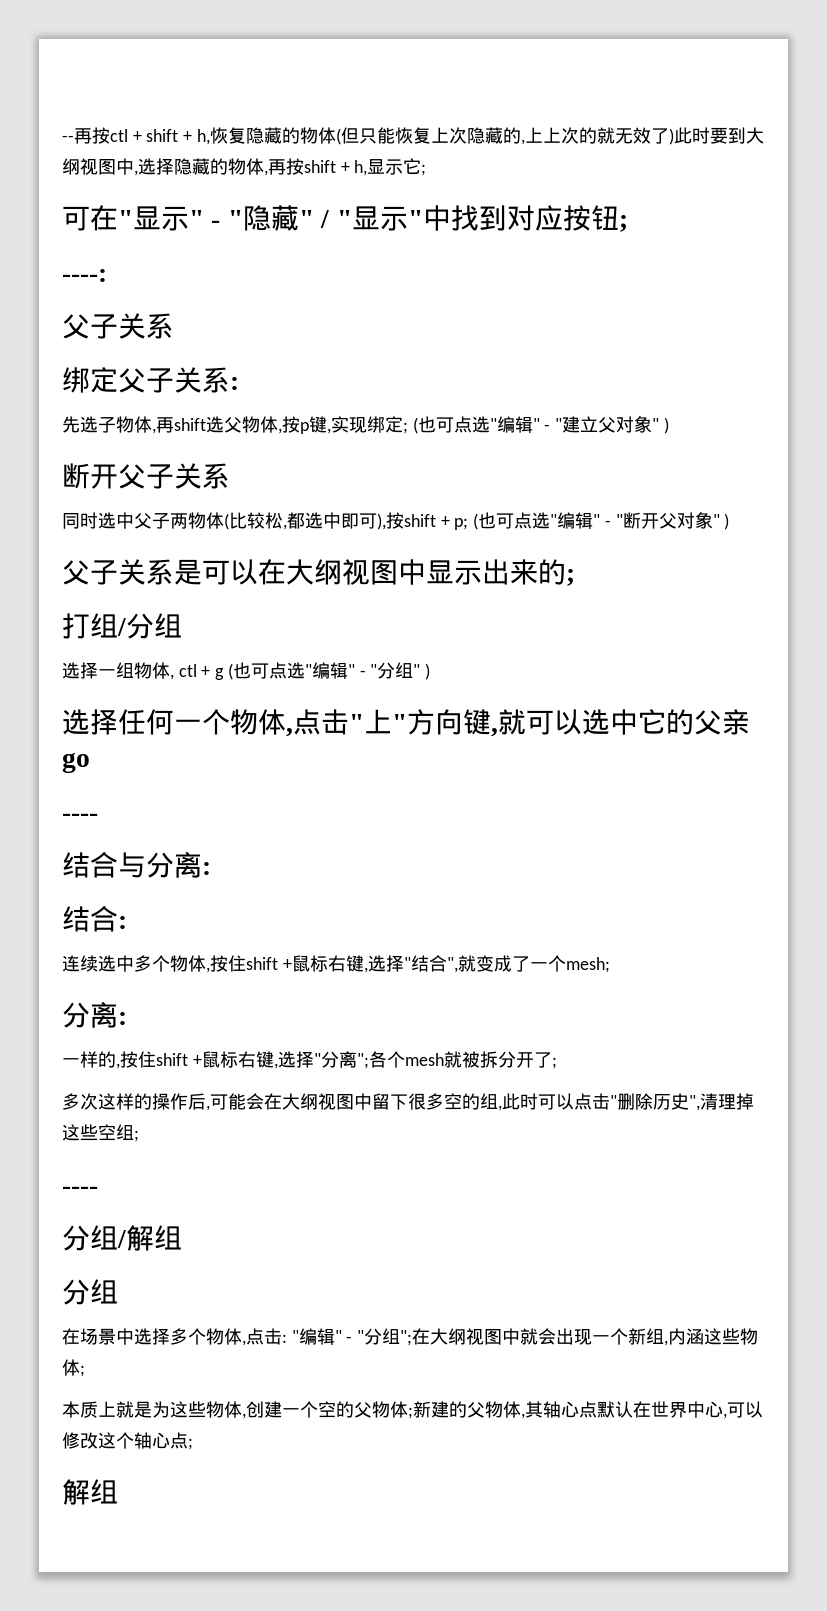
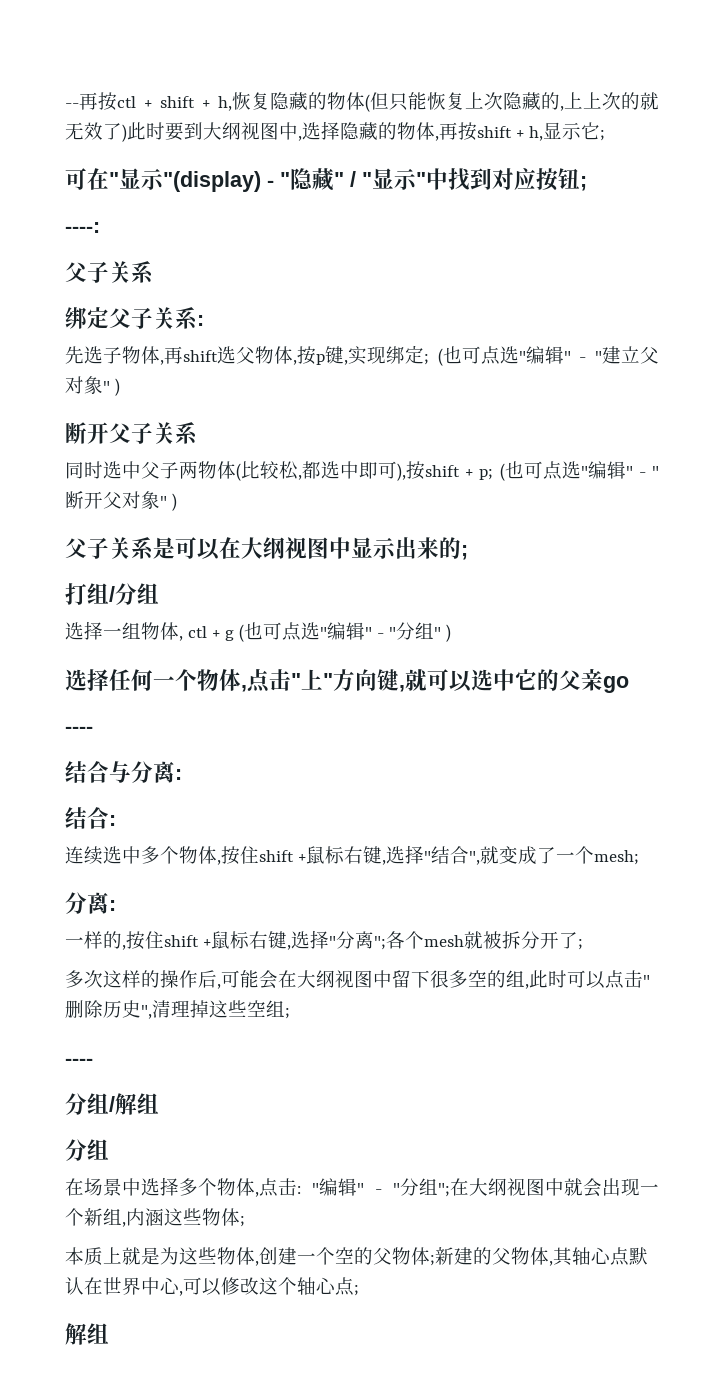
[189,210,204,228] " -> [163,171,261,192] "(display)

